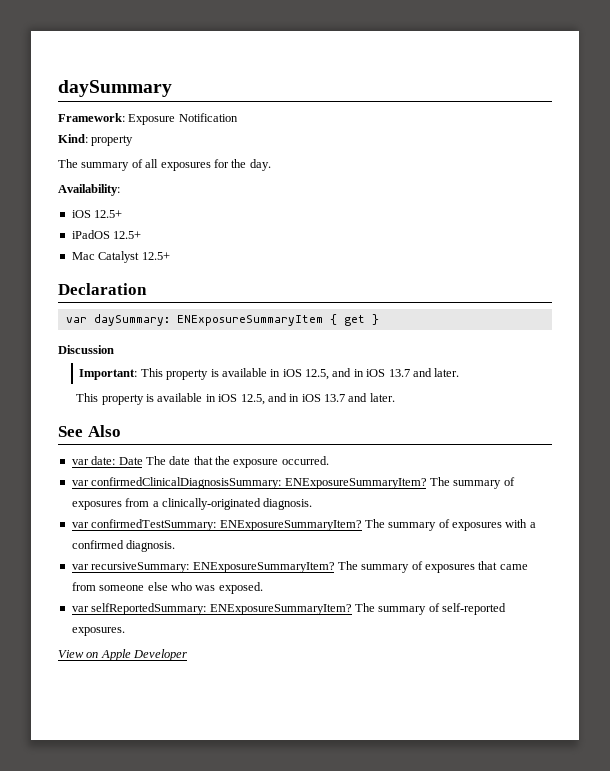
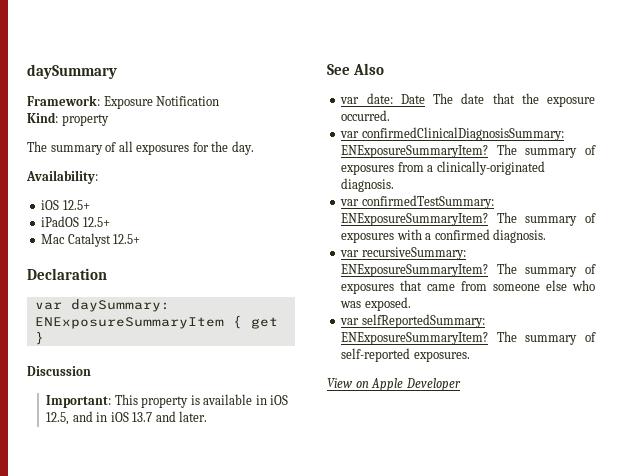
[76,393,395,405] // This property is available in iOS 12.5, and in iOS 13.7 and later. -> (208, 416) none

